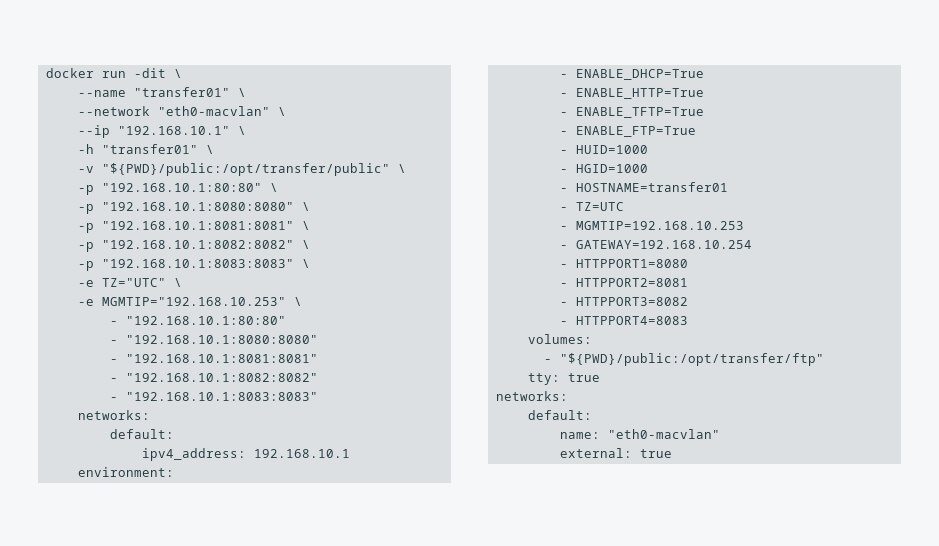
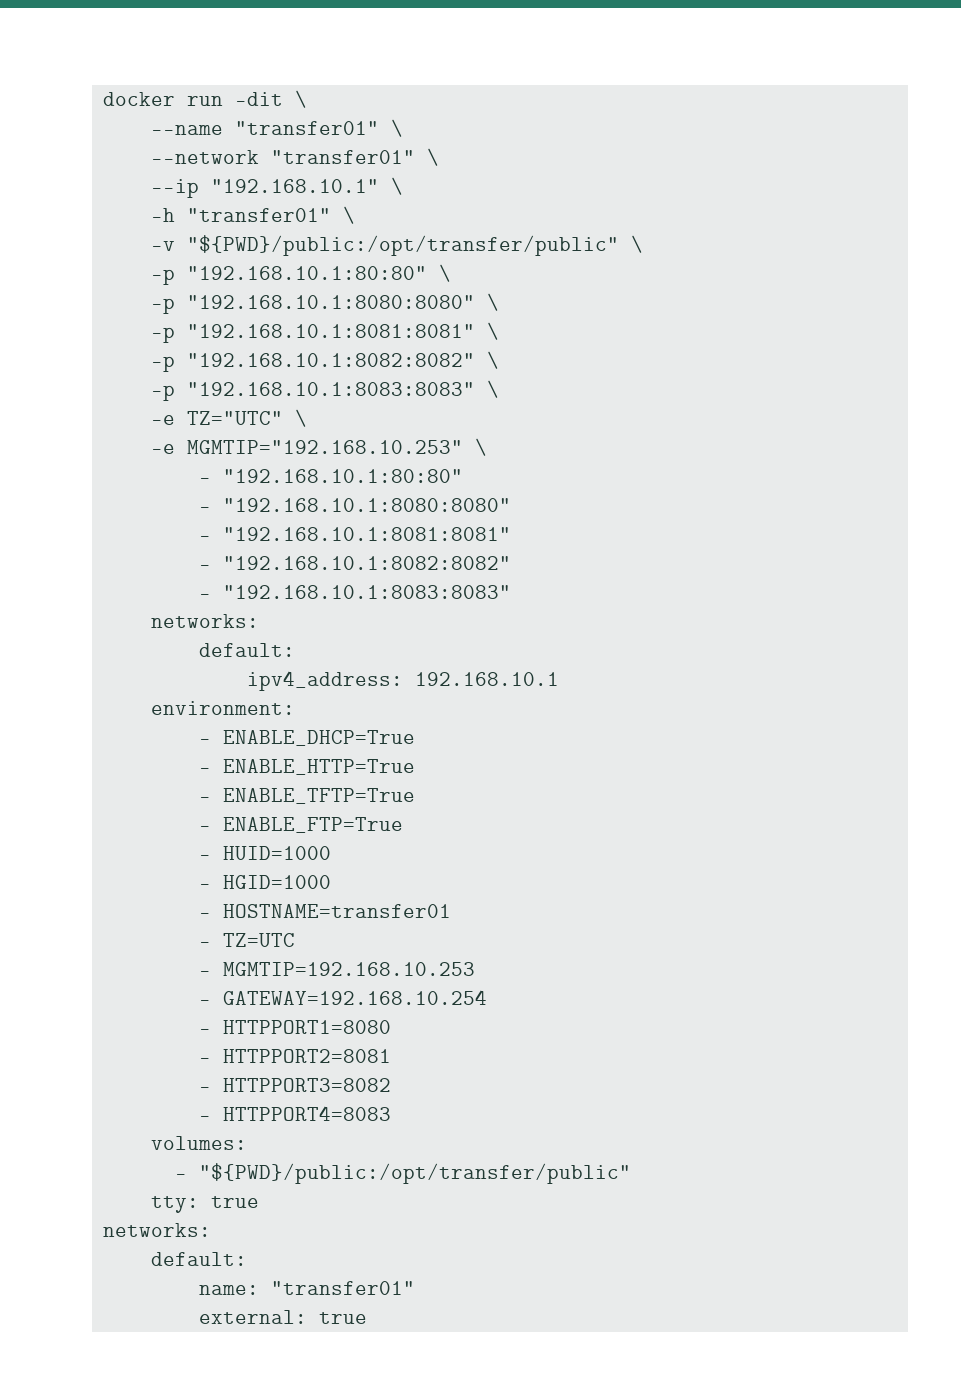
[157,106,270,116] "eth0-macvlan" -> [270,150,415,164] "transfer01"
[559,353,824,366] "${PWD}/public:/opt/transfer/ftp" -> [198,1163,631,1184] "${PWD}/public:/opt/transfer/public"
[607,429,720,439] "eth0-macvlan" -> [270,1281,415,1295] "transfer01"

